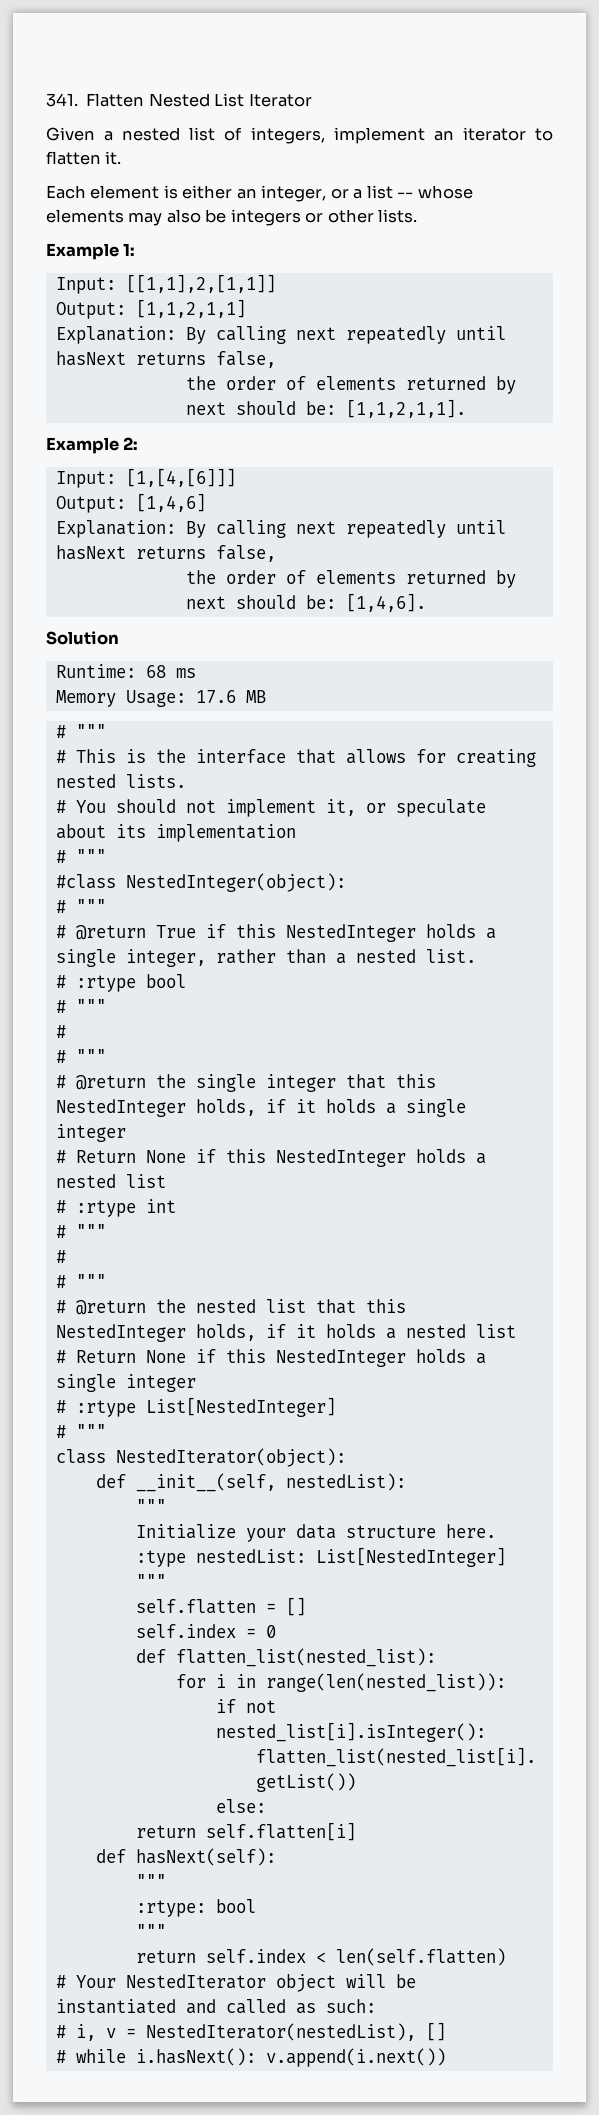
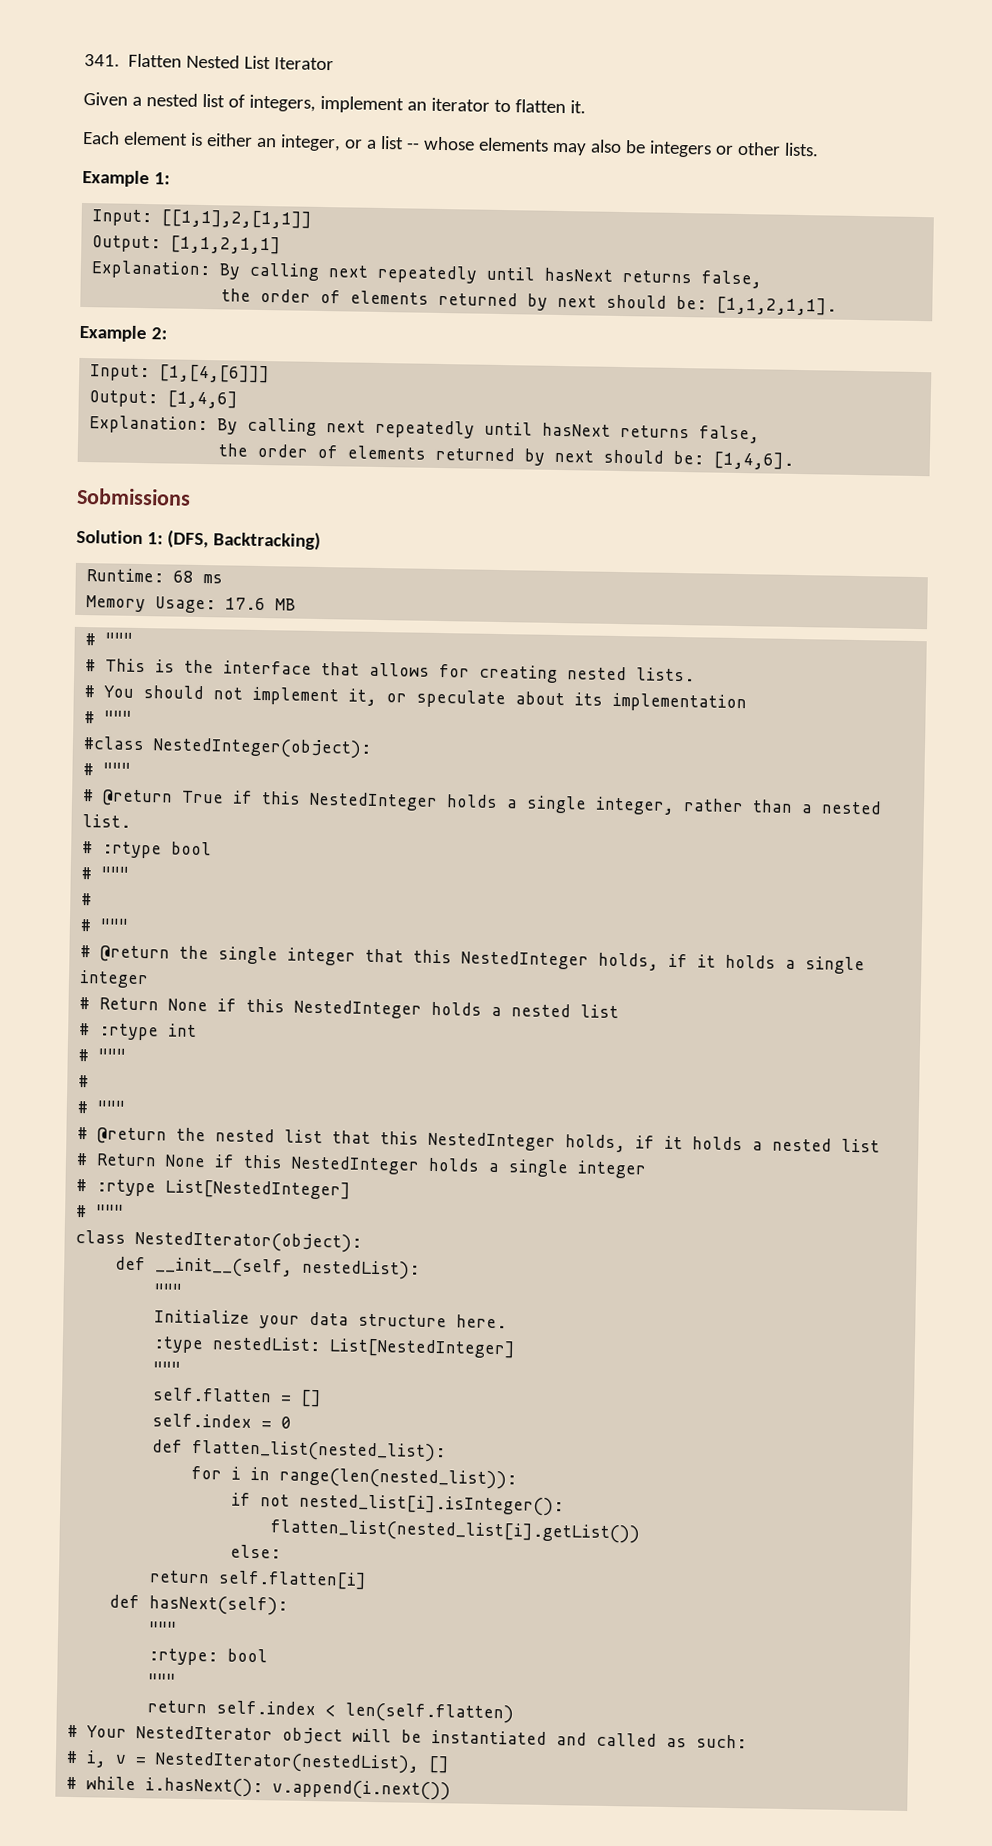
(426, 602) none -> [76,487,191,506] // Sobmissions
(119, 638) none -> [146,529,321,551] 1: (DFS, Backtracking)

